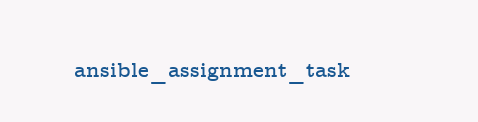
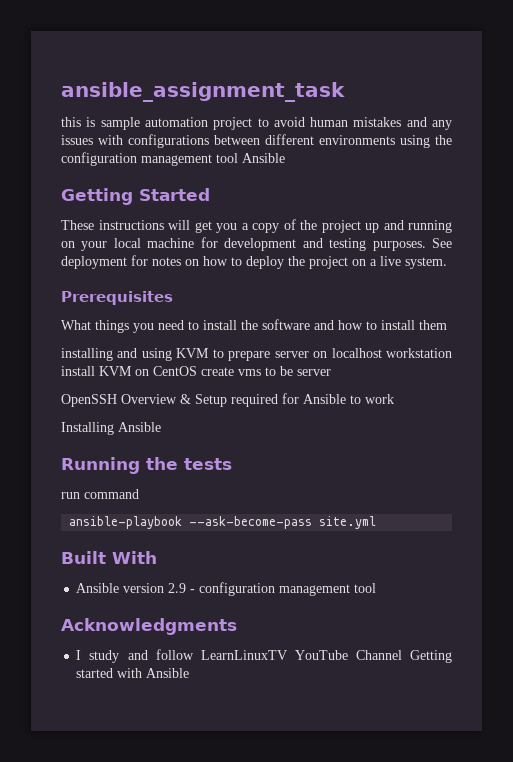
(350, 73) none -> [61,117,453,130] [61,134,452,148] [61,152,285,166] [61,188,210,205] [61,219,452,233] [61,237,453,251] [61,255,447,269] [61,291,173,305] [61,319,447,333] [61,348,453,361] [61,366,331,376] [61,393,394,407] [61,422,161,435] [61,457,232,474] [61,489,139,499] [69,516,377,529] [61,551,157,564] [76,582,377,596] [61,618,237,635] [76,649,452,663] [76,668,190,678] // this is sample automation project to avoid human mistakes and any issues with configurations between different environments using the configuration management tool Ansible // Getting Started // These instructions will get you a copy of the project up and running on your local machine for development and testing purposes. See deployment for notes on how to deploy the project on a live system. // Prerequisites // What things you need to install the software and how to install them // installing and using KVM to prepare server on localhost workstation install KVM on CentOS create vms to be server // OpenSSH Overview & Setup required for Ansible to work // Installing Ansible // Running the tests // run command // ansible-playbook --ask-become-pass site.yml // Built With // Ansible version 2.9 - configuration management tool // Acknowledgments // I study and follow LearnLinuxTV YouTube Channel Getting started with Ansible

